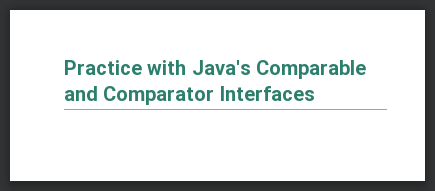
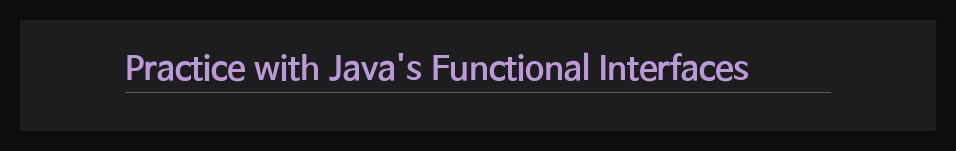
[256,60,367,79] [64,86,215,105] Comparable and Comparator -> [430,52,590,82] Functional

